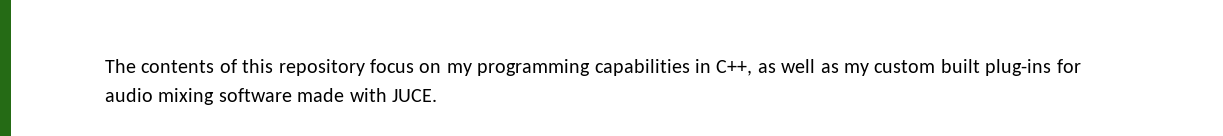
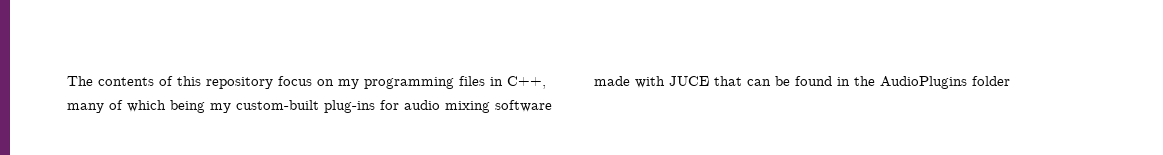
[594,59,690,76] capabilities -> [459,76,485,86] files
[757,59,980,76] as well as my custom built -> [67,100,319,113] many of which being my custom-built
[392,89,437,102] JUCE. -> [669,76,1010,89] JUCE that can be found in the AudioPlugins folder

